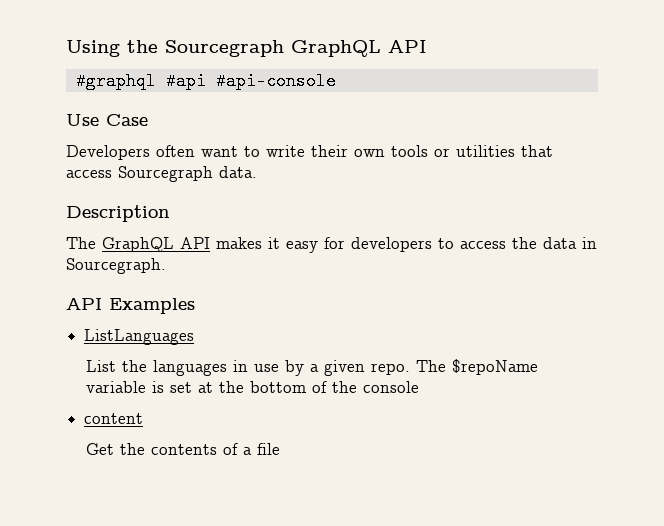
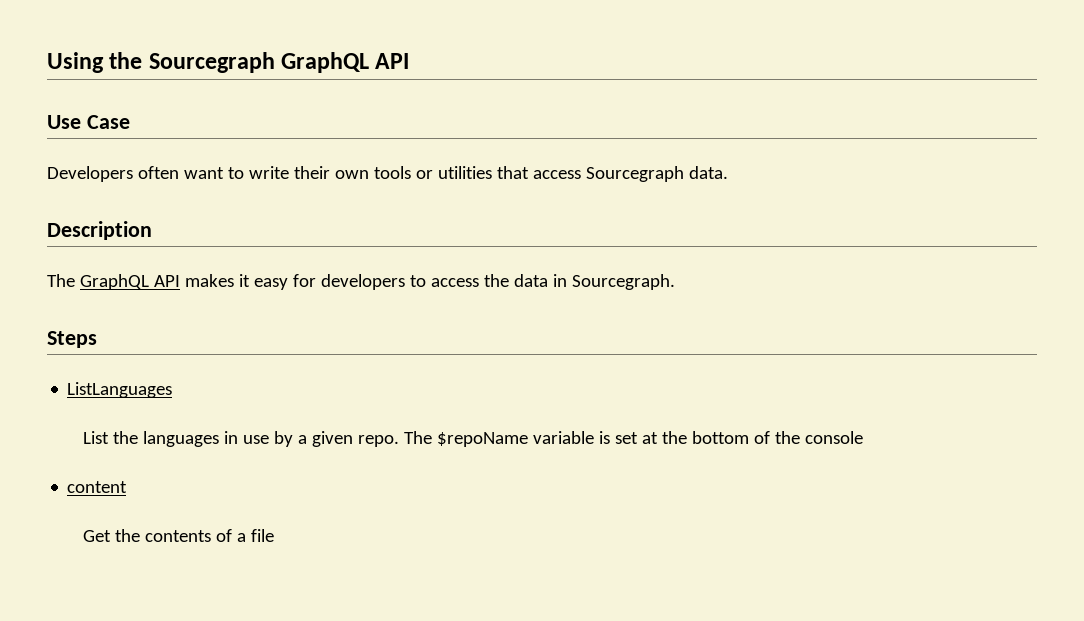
[75,72,336,90] // #graphql #api #api-console -> (410, 61) none
[66,298,195,314] API Examples -> [47,331,97,348] Steps

